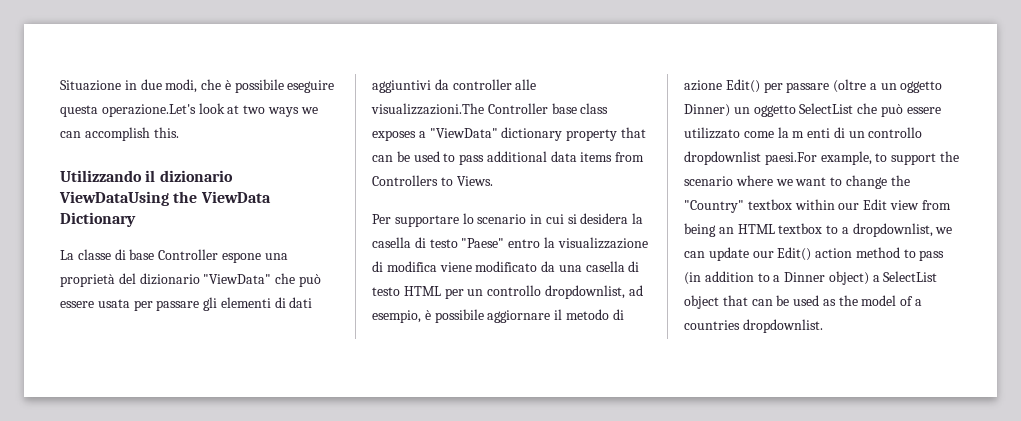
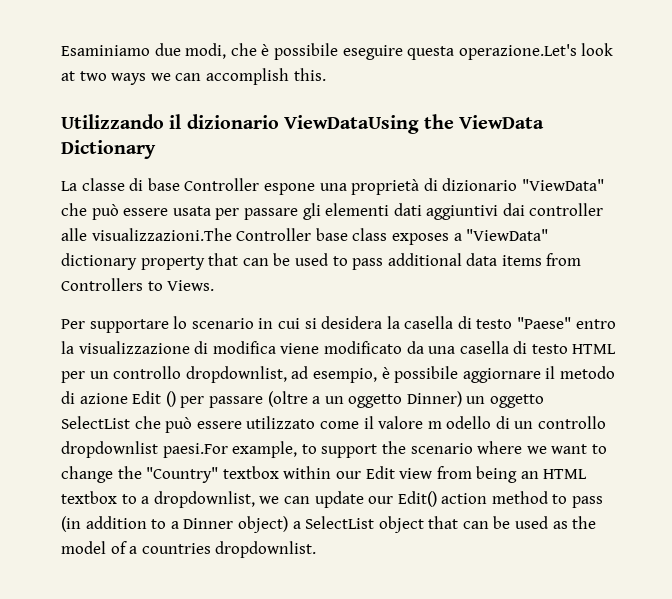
[60,80,137,91] Situazione in -> [61,45,150,56] Esaminiamo
[118,273,136,284] del -> [423,178,438,191] di
[274,297,286,308] di -> (390, 209) none
[434,79,449,90] da -> [502,203,525,216] dai
[725,79,760,93] Edit() -> [132,391,176,407] Edit ()
[777,127,831,138] la m enti -> [363,416,492,429] il valore m odello

